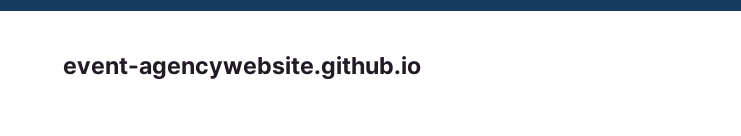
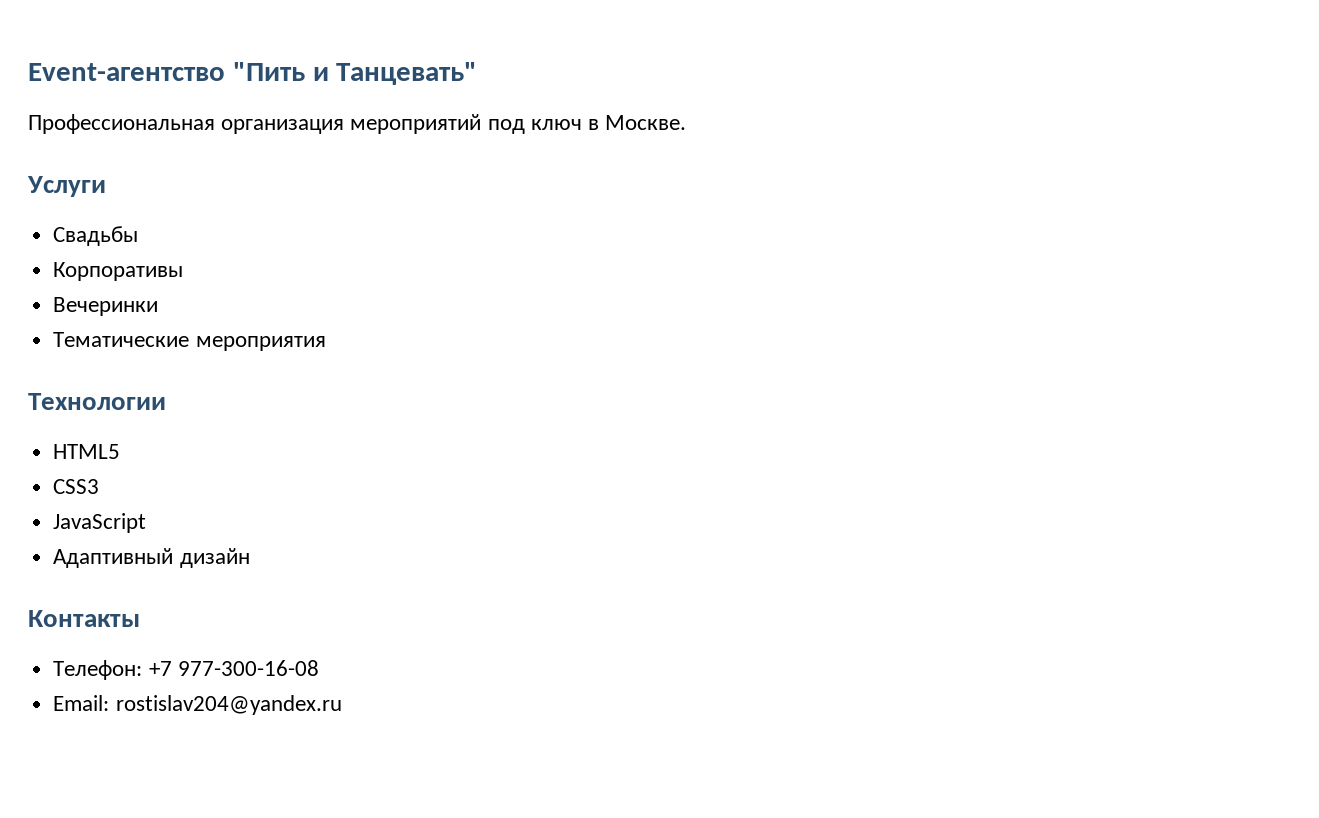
[63,56,421,80] event-agencywebsite.github.io -> [28,62,478,85] [28,114,687,134] [27,176,106,197] [53,226,139,246] [53,262,184,281] [53,297,159,316] [53,332,326,351] [28,393,166,410] [53,444,121,459] [53,479,100,494] [53,513,147,533] [53,548,250,568] [28,610,140,627] [53,660,319,680] [53,695,342,715] Event-агентство "Пить и Танцевать" // Профессиональная организация мероприятий под ключ в Москве. // Услуги // Свадьбы // Корпоративы // Вечеринки // Тематические мероприятия // Технологии // HTML5 // CSS3 // JavaScript // Адаптивный дизайн // Контакты // Телефон: +7 977-300-16-08 // Email: rostislav204@yandex.ru

